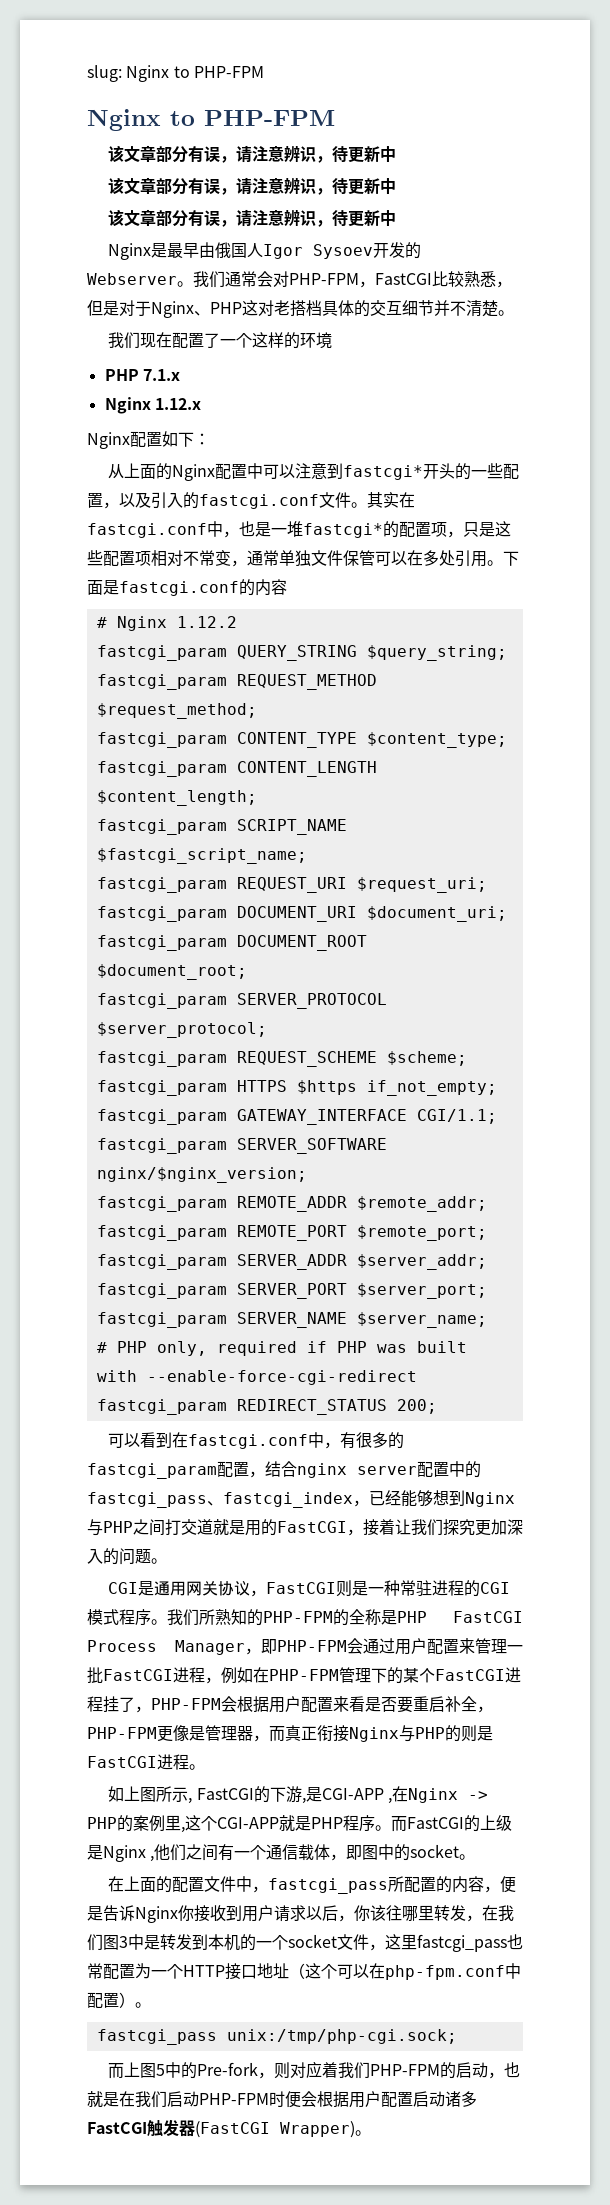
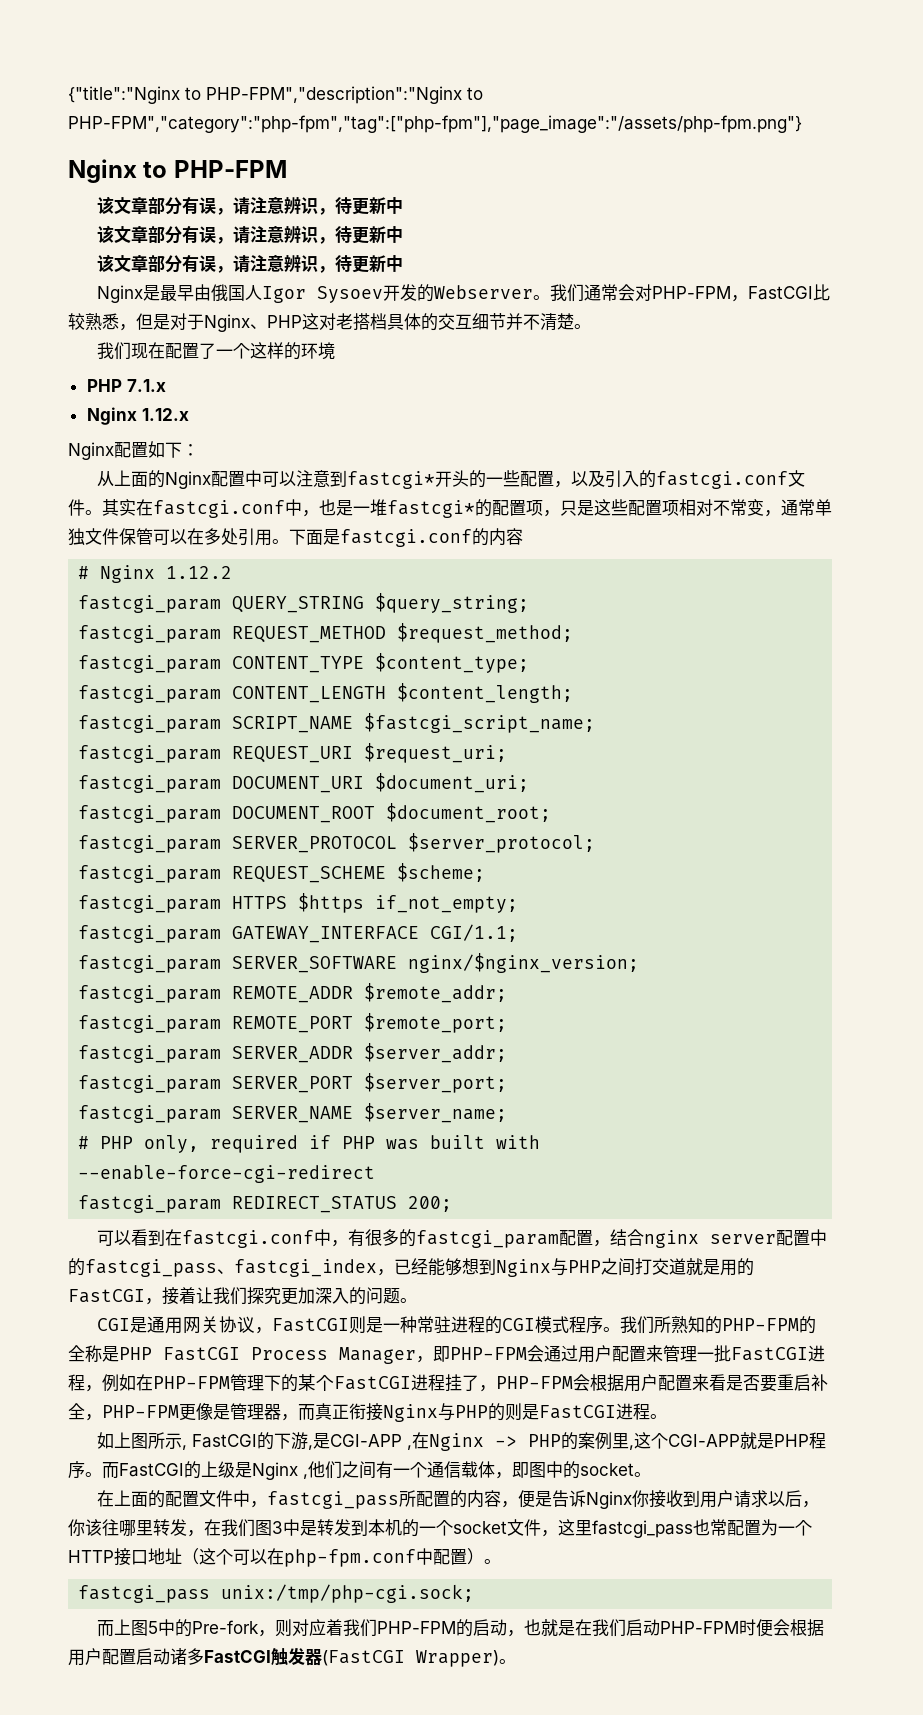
[87,65,264,82] slug: Nginx to PHP-FPM -> [68,86,483,104] [68,115,802,133] {"title":"Nginx to PHP-FPM","description":"Nginx to PHP-FPM","category":"php-fpm","tag":["php-fpm"],"page_image":"/assets/php-fpm.png"}

